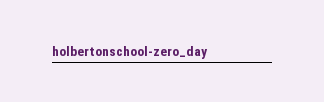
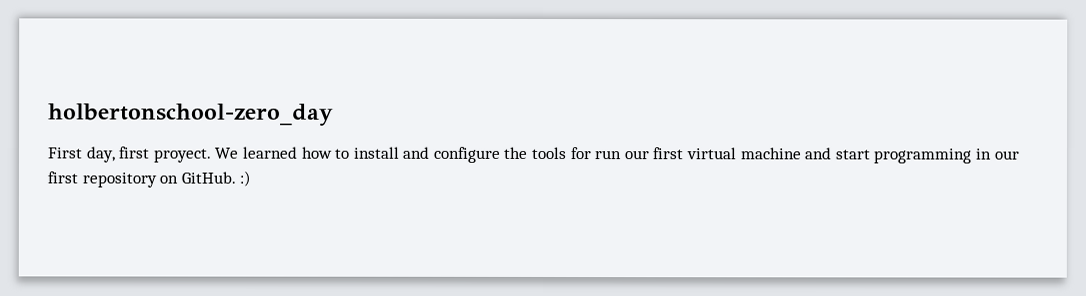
(208, 52) none -> [47,146,1019,164] [47,170,252,188] // First day, first proyect. We learned how to install and configure the tools for run our first virtual machine and start programming in our first repository on GitHub. :)

